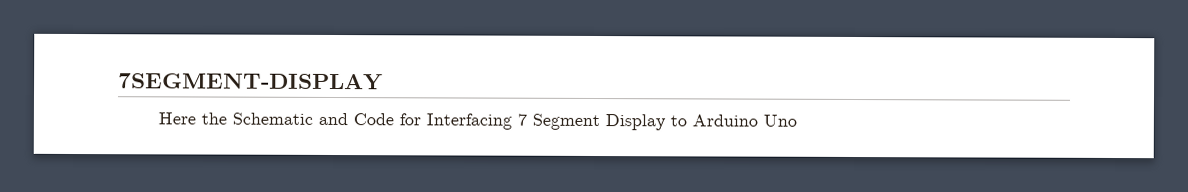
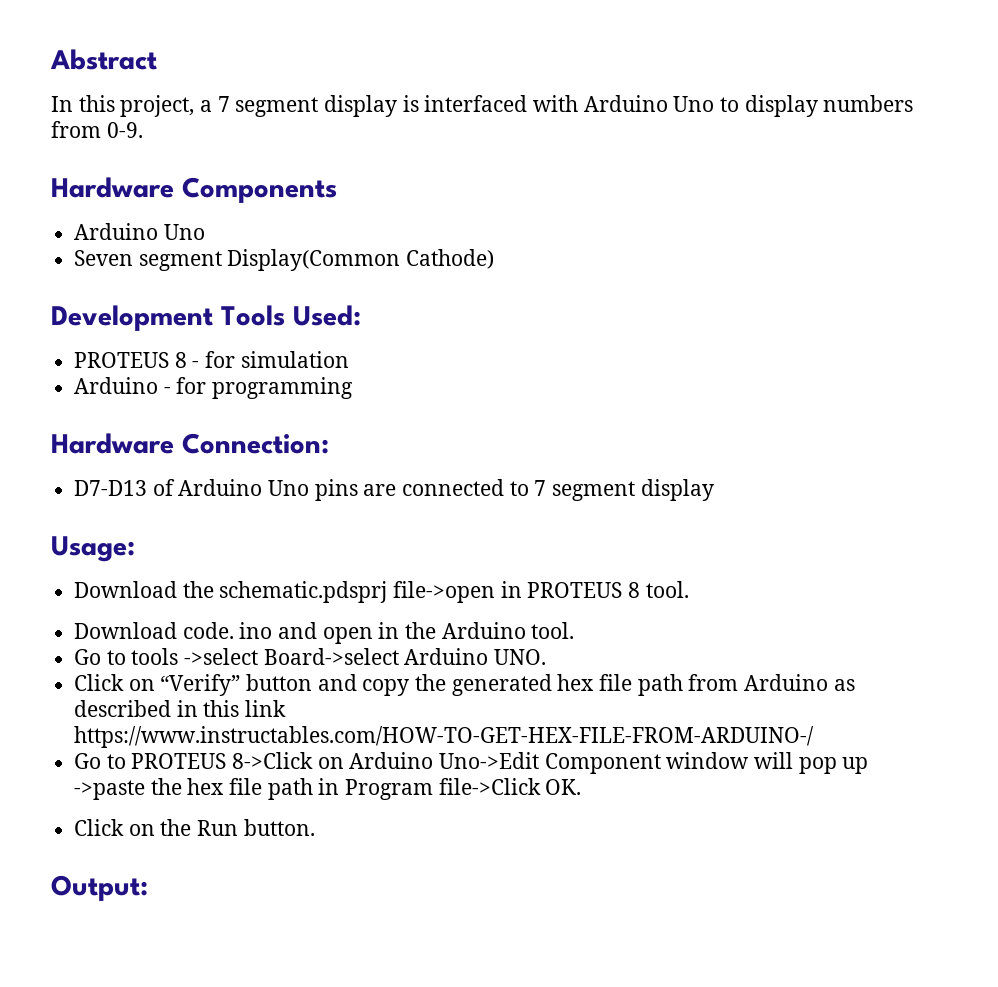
[118,73,383,91] [158,112,798,131] 7SEGMENT-DISPLAY // Here the Schematic and Code for Interfacing 7 Segment Display to Arduino Uno -> [50,49,157,70] [51,95,914,117] [51,121,143,138] [51,177,337,203] [74,223,205,240] [74,249,495,271] [51,305,361,331] [74,351,349,368] [74,377,354,399] [51,433,329,454] [74,479,714,501] [51,536,135,562] [74,581,689,603] [74,622,575,644] [74,648,547,665] [74,674,855,696] [74,700,287,717] [74,726,815,748] [74,752,869,774] [74,778,582,800] [74,819,315,836] [51,875,148,901] Abstract // In this project, a 7 segment display is interfaced with Arduino Uno to display numbers from 0-9. // Hardware Components // Arduino Uno // Seven segment Display(Common Cathode) // Development Tools Used: // PROTEUS 8 - for simulation // Arduino - for programming // Hardware Connection: // D7-D13 of Arduino Uno pins are connected to 7 segment display // Usage: // Download the schematic.pdsprj file->open in PROTEUS 8 tool. // Download code. ino and open in the Arduino tool. // Go to tools ->select Board->select Arduino UNO. // Click on “Verify” button and copy the generated hex file path from Arduino as described in this link https://www.instructables.com/HOW-TO-GET-HEX-FILE-FROM-ARDUINO-/ // Go to PROTEUS 8->Click on Arduino Uno->Edit Component window will pop up ->paste the hex file path in Program file->Click OK. // Click on the Run button. // Output:

